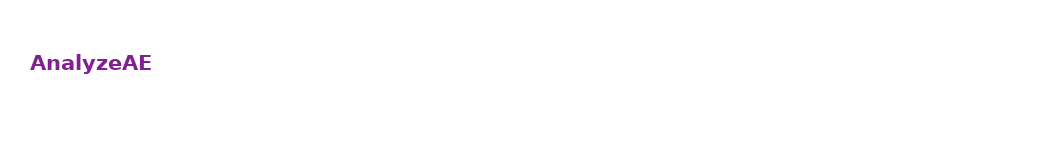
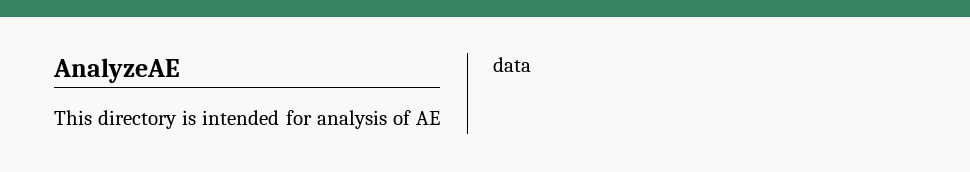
(152, 64) none -> [54,110,441,129] [493,57,531,72] // This directory is intended for analysis of AE data

